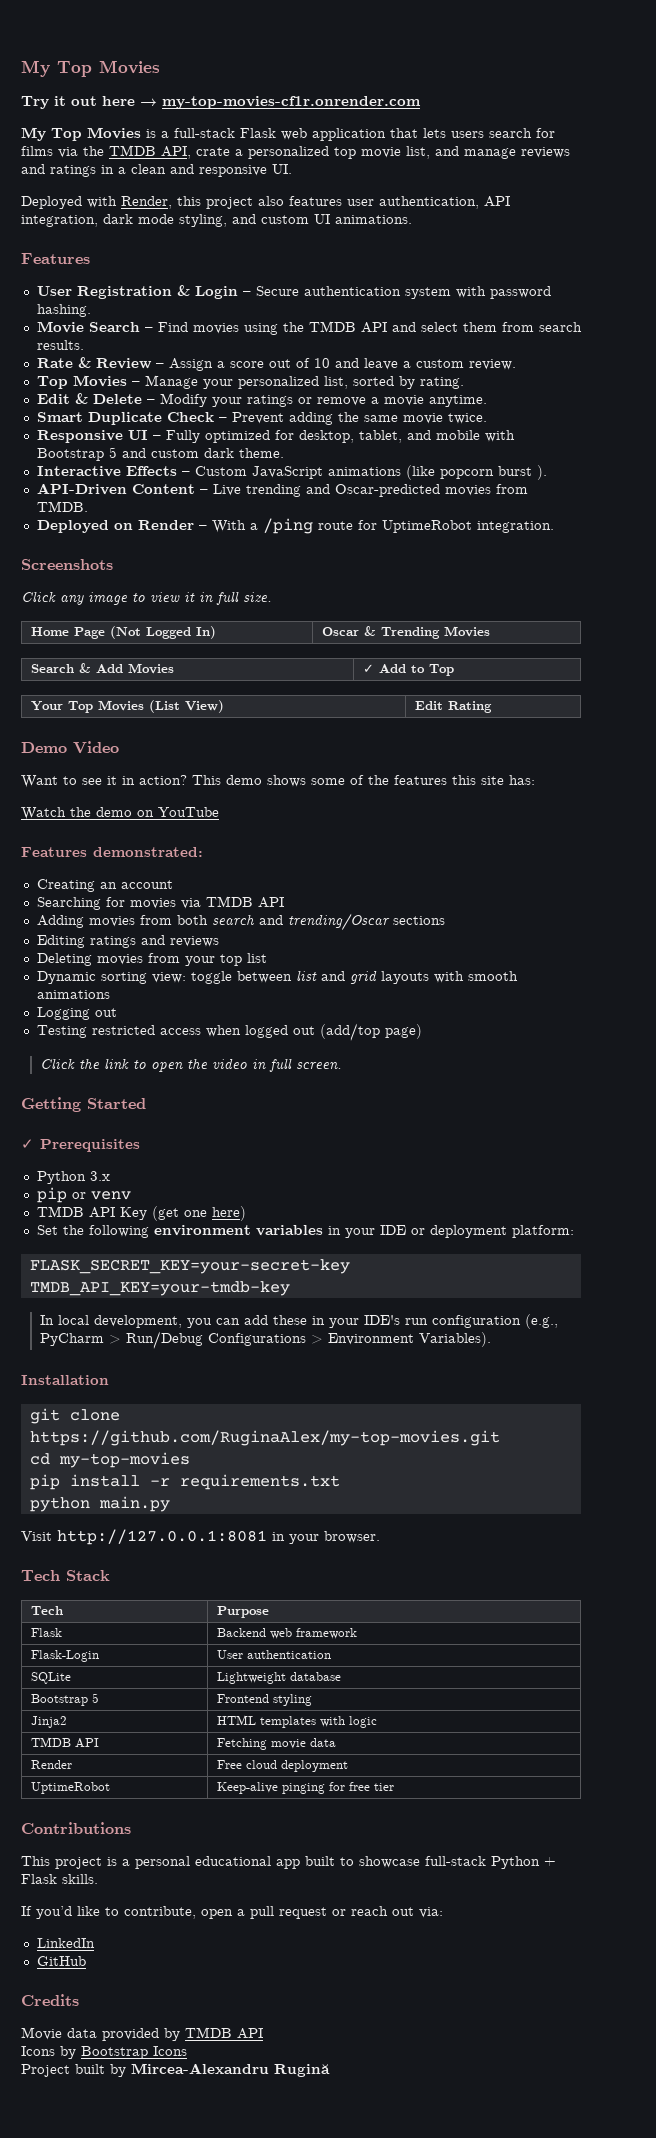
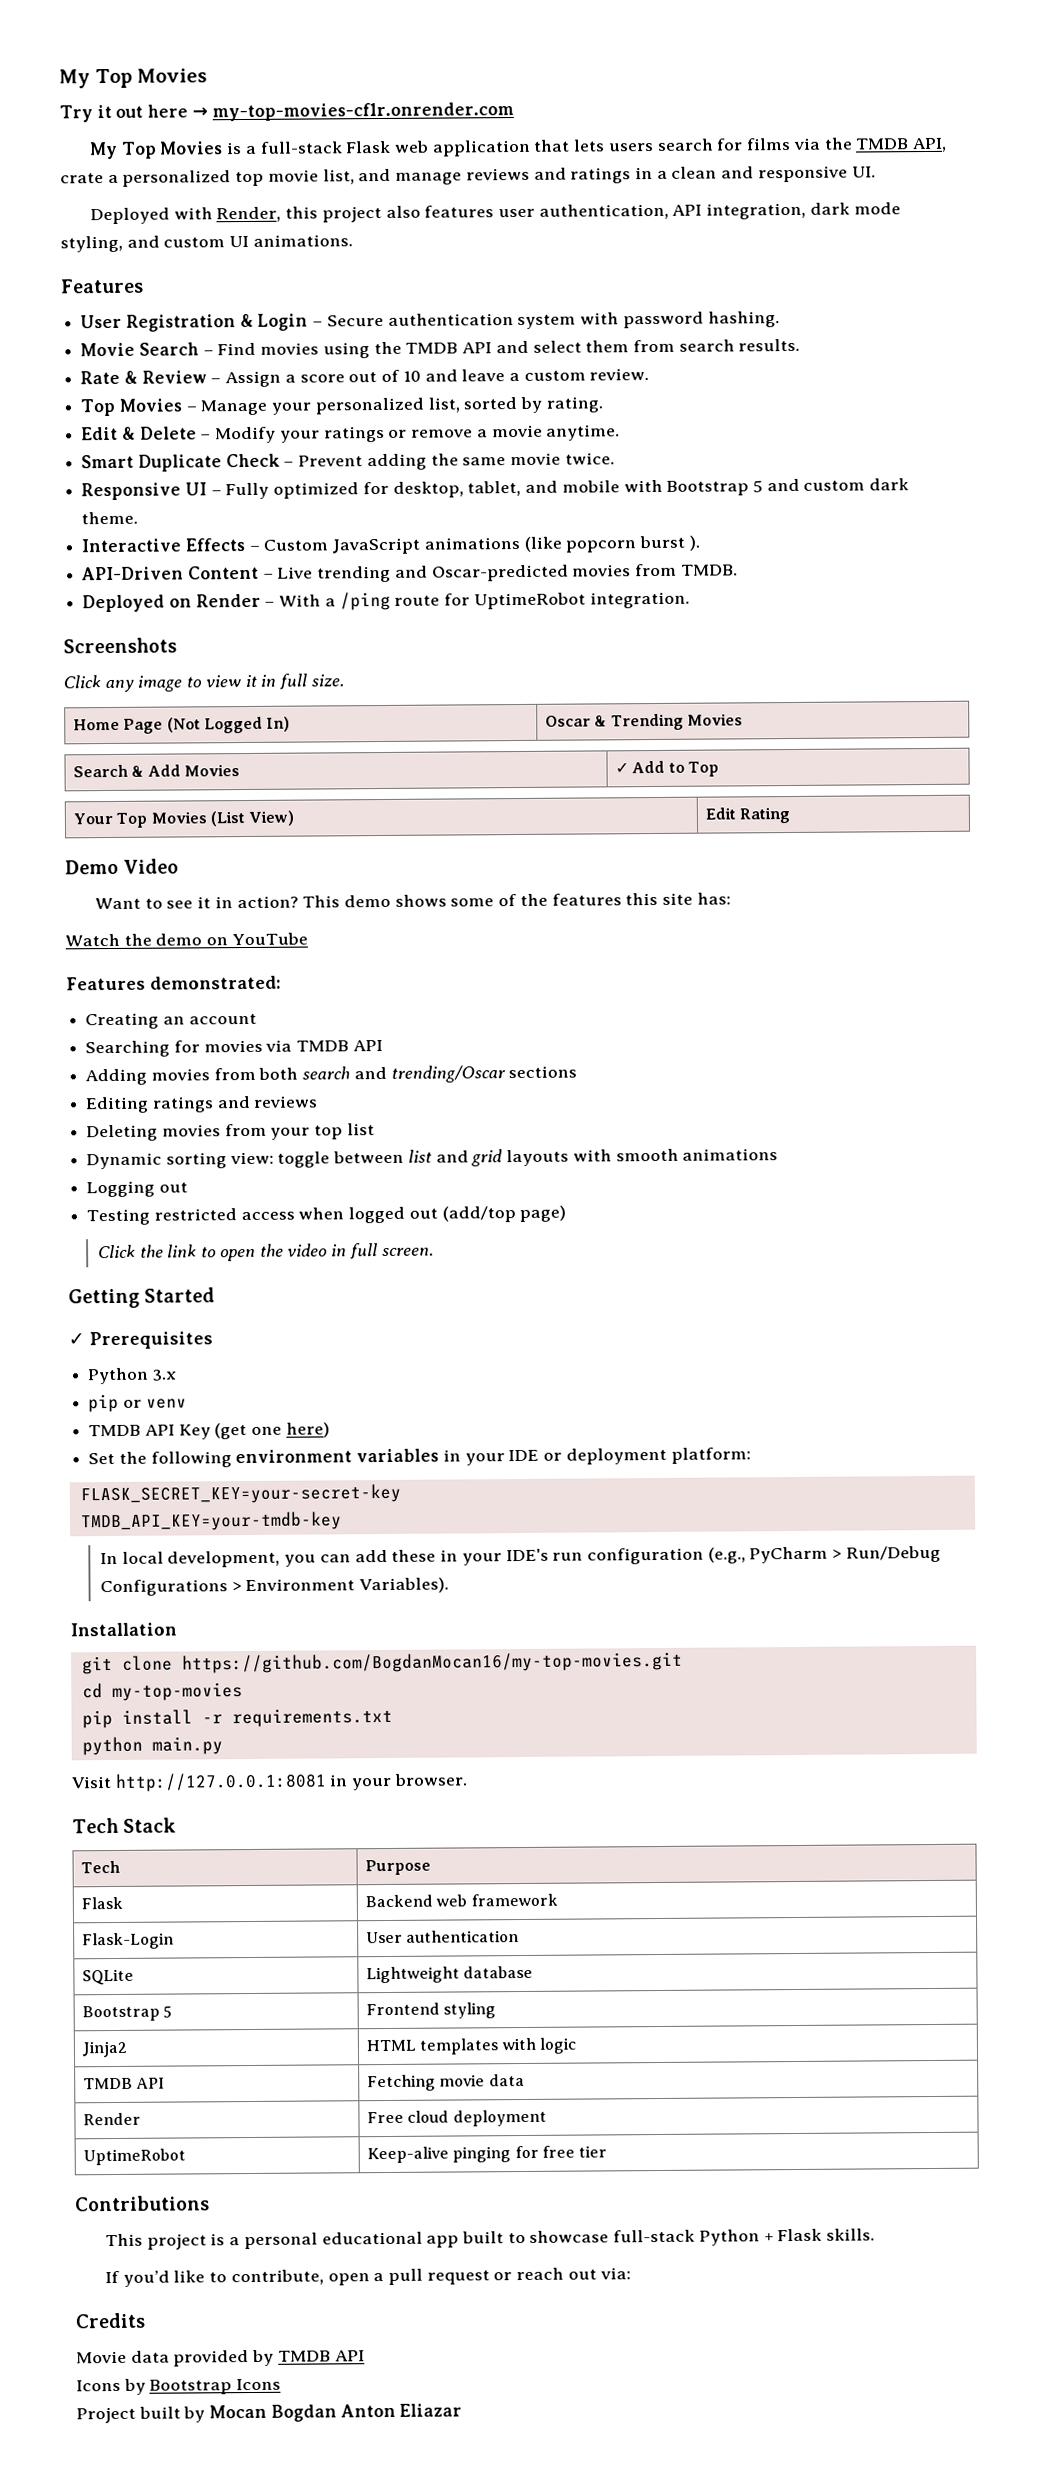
[29,1430,500,1446] https://github.com/RuginaAlex/my-top-movies.git -> [181,1651,683,1674] https://github.com/BogdanMocan16/my-top-movies.git
[36,1938,95,1948] [36,1956,86,1966] // LinkedIn // GitHub -> (631, 2273) none
[131,2063,330,2077] Mircea-Alexandru Rugină -> [209,2403,463,2422] Mocan Bogdan Anton Eliazar

